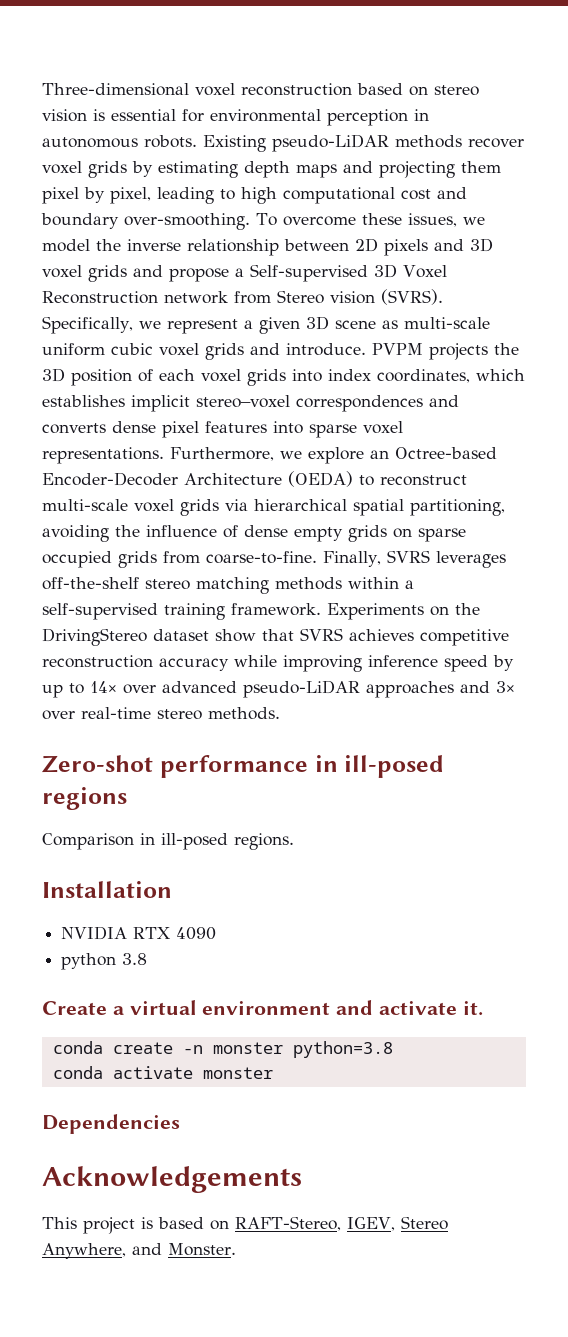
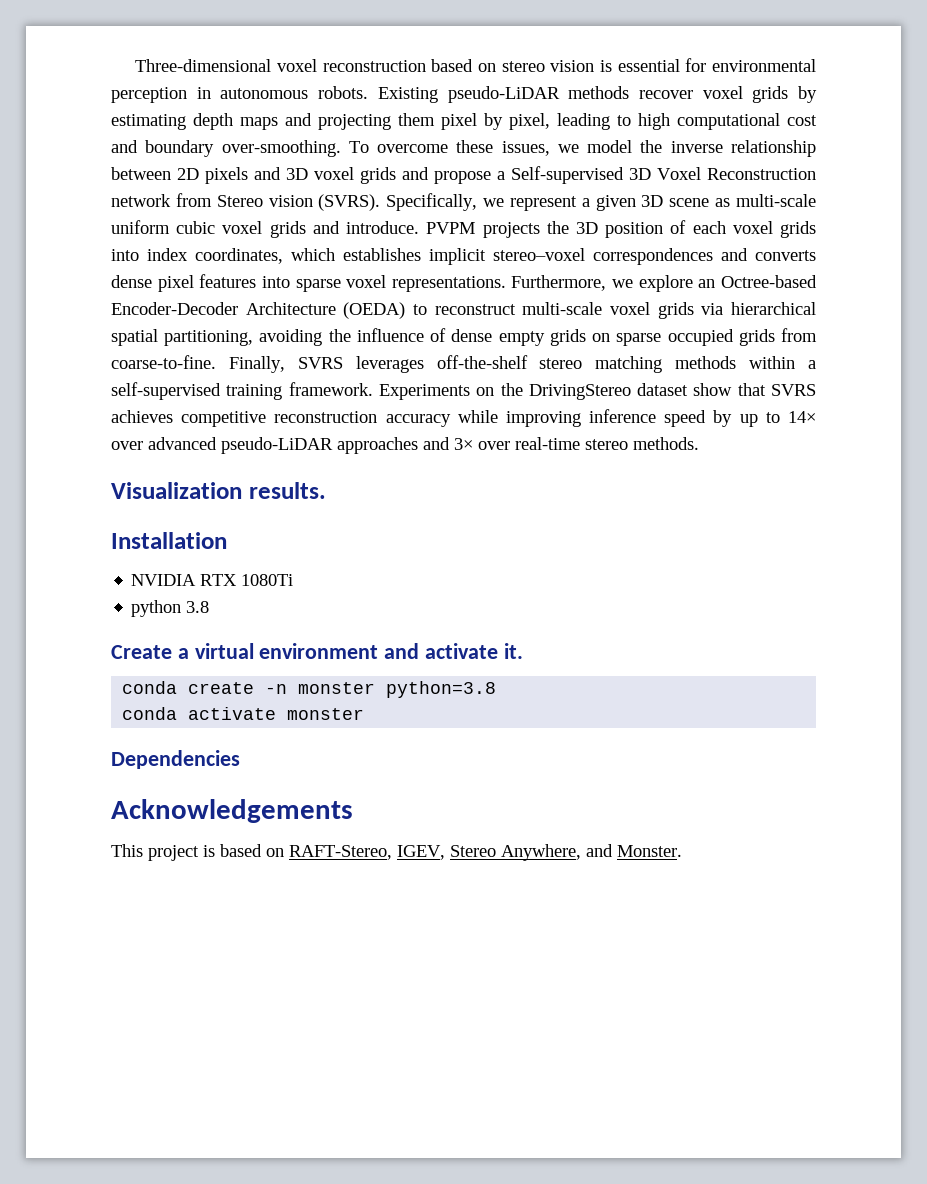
[42,755,445,778] [42,787,127,810] [42,833,294,850] Zero-shot performance in ill-posed regions // Comparison in ill-posed regions. -> [111,482,326,499] Visualization results.
[176,927,217,940] 4090 -> [241,574,294,586] 1080Ti

